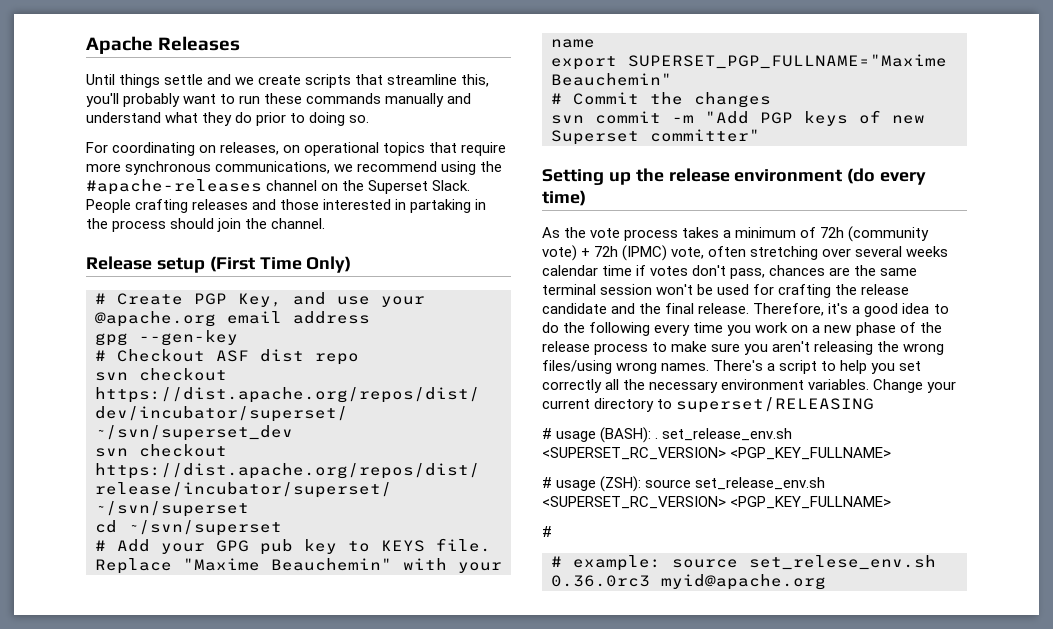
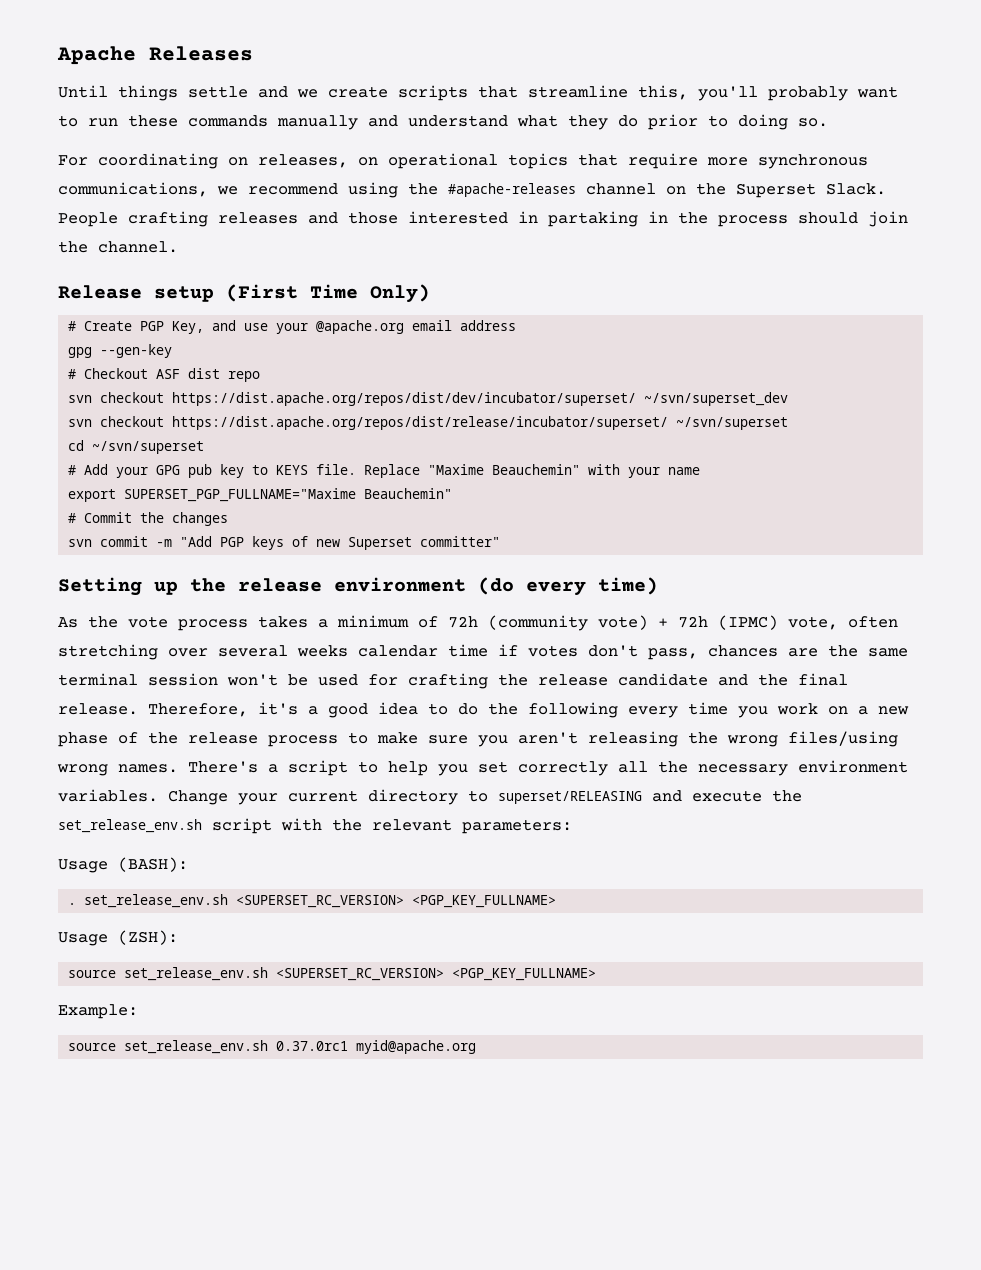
[542,428,597,442] // # usage -> [652,790,802,802] [58,818,572,834] [58,859,108,873] and execute the set_release_env.sh script with the relevant parameters: // Usage
(652, 435) none -> (188, 864) //
[542,477,597,491] # usage -> [58,932,108,946] Usage
(642, 484) none -> (178, 937) //
[542,526,552,537] [551,555,936,571] [551,575,650,587] # // # example: source set_relese_env.sh 0.36.0rc3 -> [58,1004,138,1019] [68,1040,349,1054] Example: // source set_release_env.sh 0.37.0rc1

